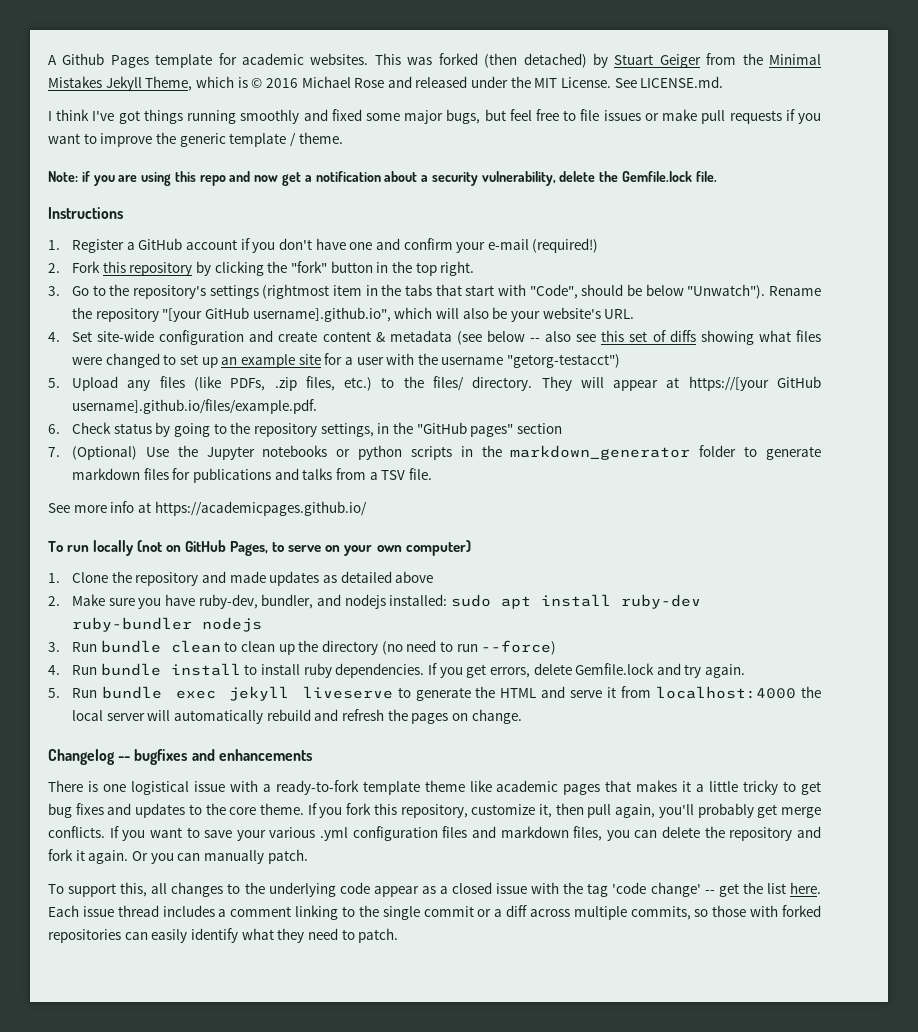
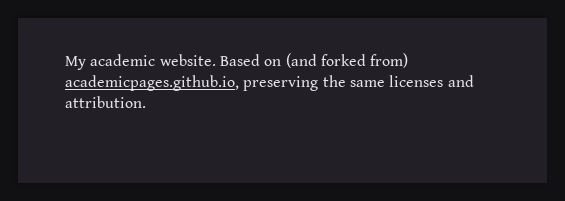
[48,53,821,68] [48,76,724,91] [48,109,822,124] [48,132,343,147] [48,171,717,186] [48,207,123,219] [48,238,599,253] [48,261,475,276] [48,284,821,299] [72,307,635,322] [48,330,821,345] [72,353,621,368] [48,376,821,391] [72,399,318,414] [48,422,562,437] [48,445,822,460] [72,468,432,483] [48,501,367,516] [48,540,471,556] [48,571,434,586] [48,594,701,609] [72,617,263,632] [48,640,557,655] [48,663,746,678] [48,686,822,701] [72,709,522,724] [48,749,312,765] [48,780,822,795] [48,803,821,818] [48,826,822,841] [48,849,308,864] [48,882,821,897] [48,905,822,920] [48,928,399,943] A Github Pages template for academic websites. This was forked (then detached) by Stuart Geiger from the Minimal Mistakes Jekyll Theme, which is © 2016 Michael Rose and released under the MIT License. See LICENSE.md. // I think I've got things running smoothly and fixed some major bugs, but feel free to file issues or make pull requests if you want to improve the generic template / theme. // Note: if you are using this repo and now get a notification about a security vulnerability, delete the Gemfile.lock file. // Instructions // 1. Register a GitHub account if you don't have one and confirm your e-mail (required!) // 2. Fork this repository by clicking the "fork" button in the top right. // 3. Go to the repository's settings (rightmost item in the tabs that start with "Code", should be below "Unwatch"). Rename the repository "[your GitHub username].github.io", which will also be your website's URL. // 4. Set site-wide configuration and create content & metadata (see below -- also see this set of diffs showing what files were changed to set up an example site for a user with the username "getorg-testacct") // 5. Upload any files (like PDFs, .zip files, etc.) to the files/ directory. They will appear at https://[your GitHub username].github.io/files/example.pdf. // 6. Check status by going to the repository settings, in the "GitHub pages" section // 7. (Optional) Use the Jupyter notebooks or python scripts in the markdown_generator folder to generate markdown files for publications and talks from a TSV file. // See more info at https://academicpages.github.io/ // To run locally (not on GitHub Pages, to serve on your own computer) // 1. Clone the repository and made updates as detailed above // 2. Make sure you have ruby-dev, bundler, and nodejs installed: sudo apt install ruby-dev ruby-bundler nodejs // 3. Run bundle clean to clean up the directory (no need to run --force) // 4. Run bundle install to install ruby dependencies. If you get errors, delete Gemfile.lock and try again. // 5. Run bundle exec jekyll liveserve to generate the HTML and serve it from localhost:4000 the local server will automatically rebuild and refresh the pages on change. // Changelog -- bugfixes and enhancements // There is one logistical issue with a ready-to-fork template theme like academic pages that makes it a little tricky to get bug fixes and updates to the core theme. If you fork this repository, customize it, then pull again, you'll probably get merge conflicts. If you want to save your various .yml configuration files and markdown files, you can delete the repository and fork it again. Or you can manually patch. // To support this, all changes to the underlying code appear as a closed issue with the tag 'code change' -- get the list here. Each issue thread includes a comment linking to the single commit or a diff across multiple commits, so those with forked repositories can easily identify what they need to patch. -> [65,53,409,70] [65,75,474,91] [65,96,146,108] My academic website. Based on (and forked from) academicpages.github.io, preserving the same licenses and attribution.

